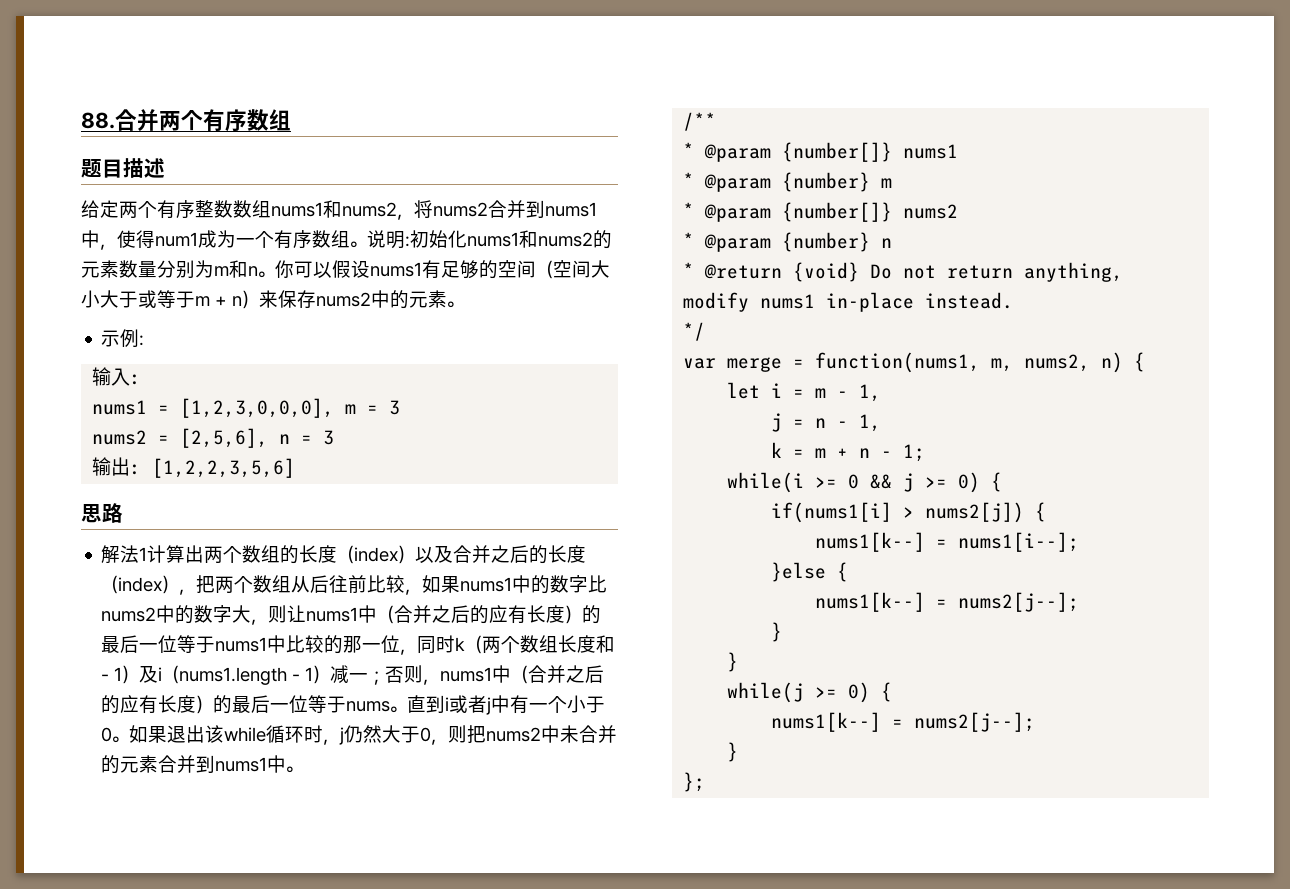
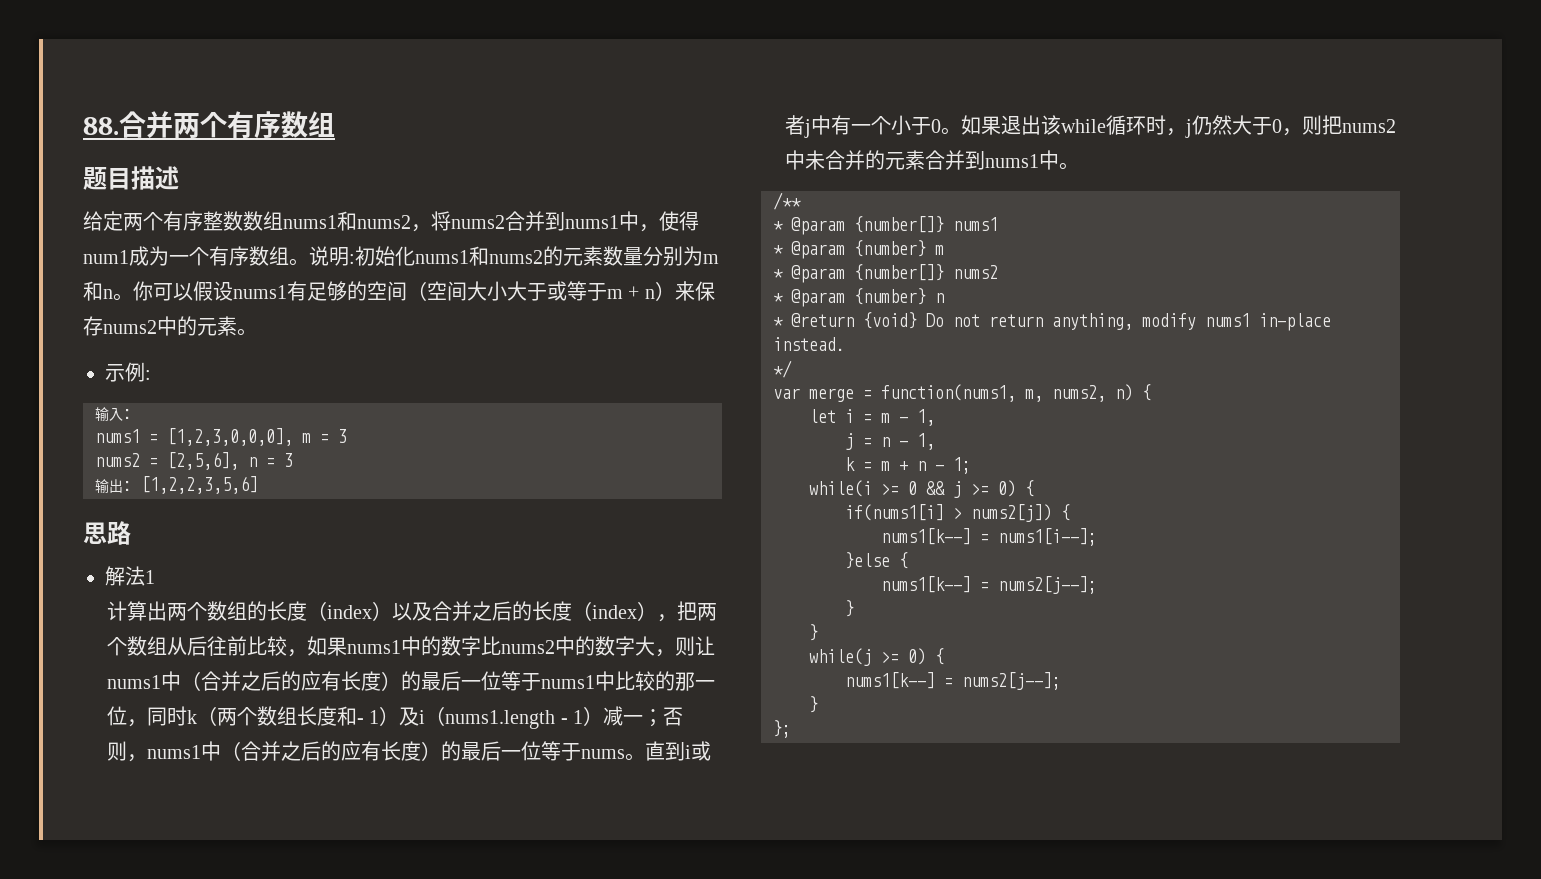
(148, 554) none -> (155, 577) //

